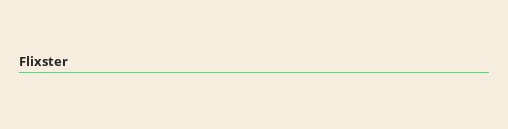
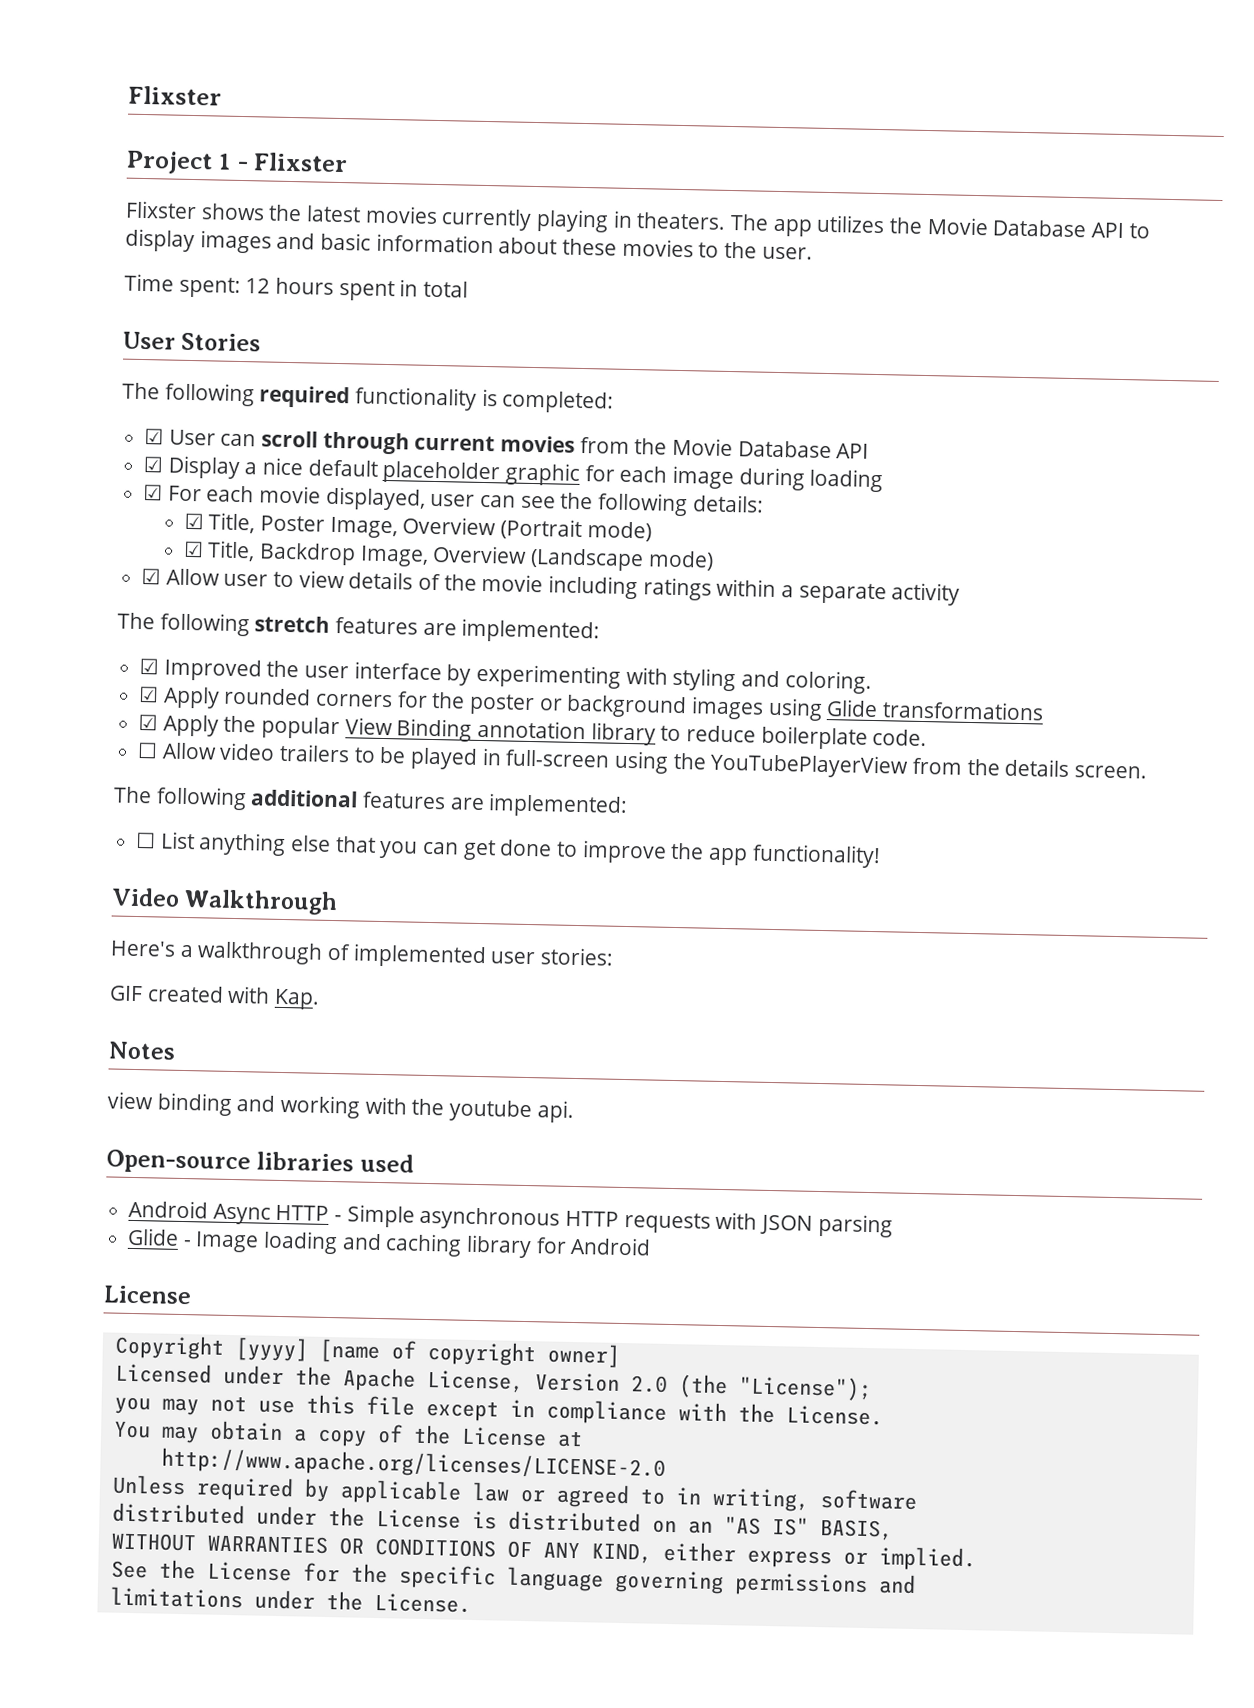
[19,56,68,66] Flixster -> [128,85,222,106] [126,150,349,175] [125,200,1150,239] [125,228,813,260] [124,273,469,302] [123,331,262,352] [122,382,615,414] [144,428,870,459] [143,455,884,493] [143,484,764,517] [183,512,652,542] [182,540,714,572] [141,568,961,606] [117,612,601,644] [139,658,872,694] [139,686,1045,721] [138,714,928,750] [137,741,1148,779] [113,786,629,819] [136,831,881,869] [111,887,339,916] [110,940,615,969] [109,985,321,1010] [108,1041,176,1060] [107,1091,574,1123] [106,1149,414,1175] [128,1199,893,1238] [127,1227,652,1259] [103,1285,192,1305] [114,1334,620,1368] [114,1362,872,1402] [113,1394,883,1426] [112,1420,583,1448] [160,1447,666,1481] [111,1474,918,1512] [111,1502,893,1541] [110,1532,976,1572] [110,1559,916,1598] [109,1586,471,1613] Flixster // Project 1 - Flixster // Flixster shows the latest movies currently playing in theaters. The app utilizes the Movie Database API to display images and basic information about these movies to the user. // Time spent: 12 hours spent in total // User Stories // The following required functionality is completed: // ☑ User can scroll through current movies from the Movie Database API // ☑ Display a nice default placeholder graphic for each image during loading // ☑ For each movie displayed, user can see the following details: // ☑ Title, Poster Image, Overview (Portrait mode) // ☑ Title, Backdrop Image, Overview (Landscape mode) // ☑ Allow user to view details of the movie including ratings within a separate activity // The following stretch features are implemented: // ☑ Improved the user interface by experimenting with styling and coloring. // ☑ Apply rounded corners for the poster or background images using Glide transformations // ☑ Apply the popular View Binding annotation library to reduce boilerplate code. // ☐ Allow video trailers to be played in full-screen using the YouTubePlayerView from the details screen. // The following additional features are implemented: // ☐ List anything else that you can get done to improve the app functionality! // Video Walkthrough // Here's a walkthrough of implemented user stories: // GIF created with Kap. // Notes // view binding and working with the youtube api. // Open-source libraries used // Android Async HTTP - Simple asynchronous HTTP requests with JSON parsing // Glide - Image loading and caching library for Android // License // Copyright [yyyy] [name of copyright owner] // Licensed under the Apache License, Version 2.0 (the "License"); // you may not use this file except in compliance with the License. // You may obtain a copy of the License at // http://www.apache.org/licenses/LICENSE-2.0 // Unless required by applicable law or agreed to in writing, software // distributed under the License is distributed on an "AS IS" BASIS, // WITHOUT WARRANTIES OR CONDITIONS OF ANY KIND, either express or implied. // See the License for the specific language governing permissions and // limitations under the License.

